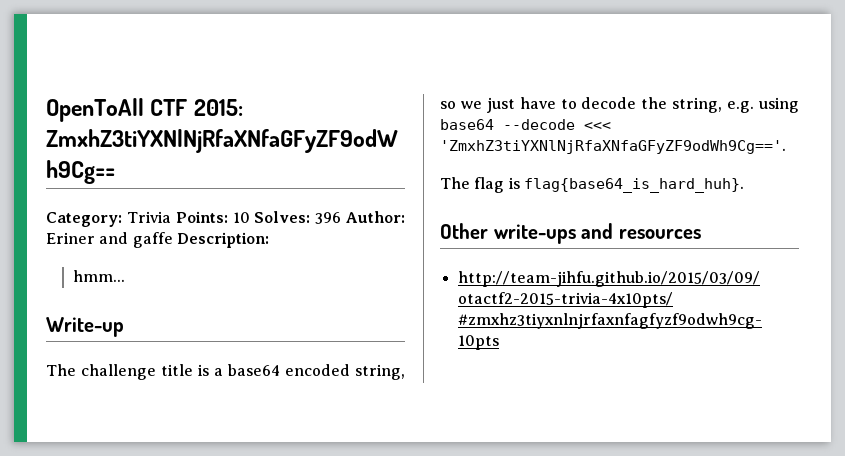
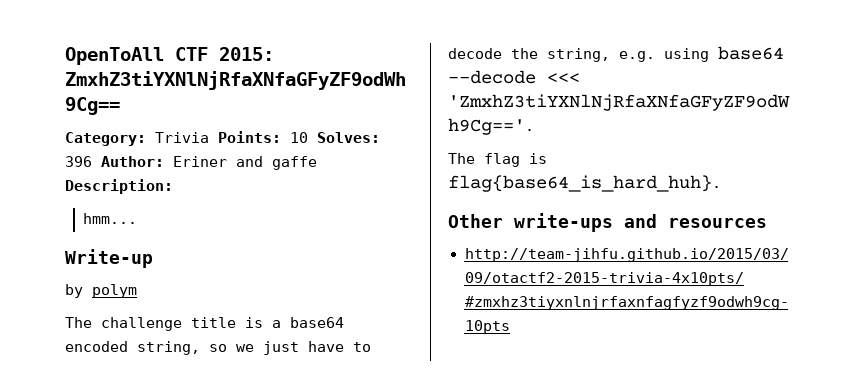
(124, 327) none -> [65,284,137,298] // by polym

